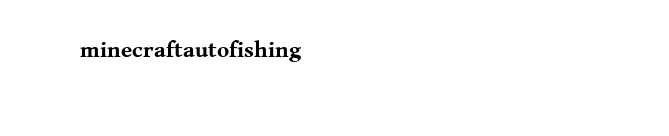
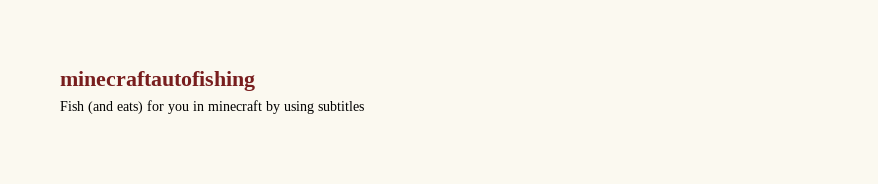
(302, 51) none -> [60,100,364,114] // Fish (and eats) for you in minecraft by using subtitles

